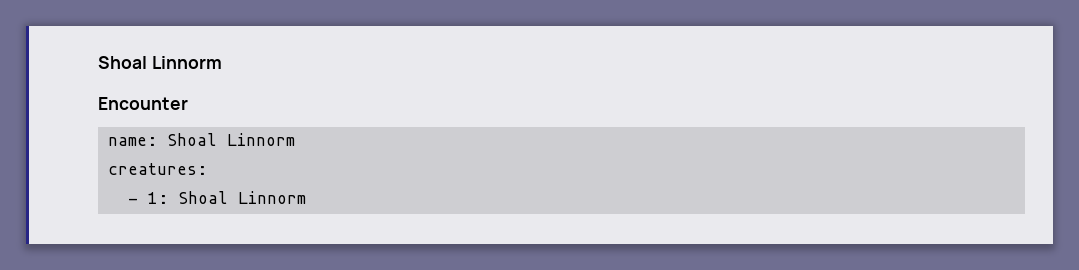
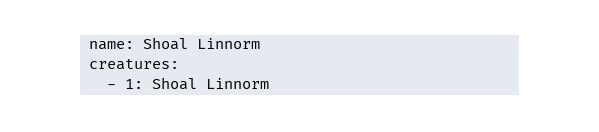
[98,56,222,69] [98,97,188,110] Shoal Linnorm // Encounter // -> (89, 45) none

